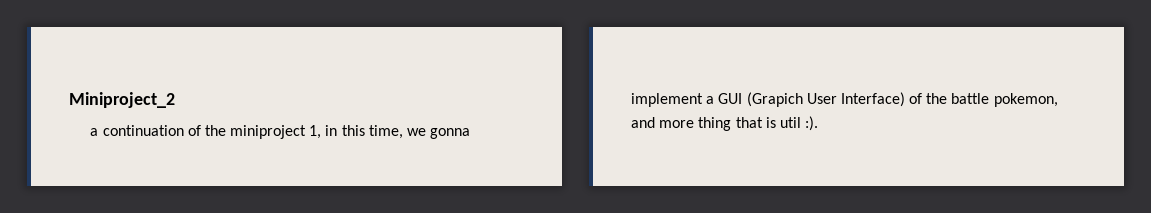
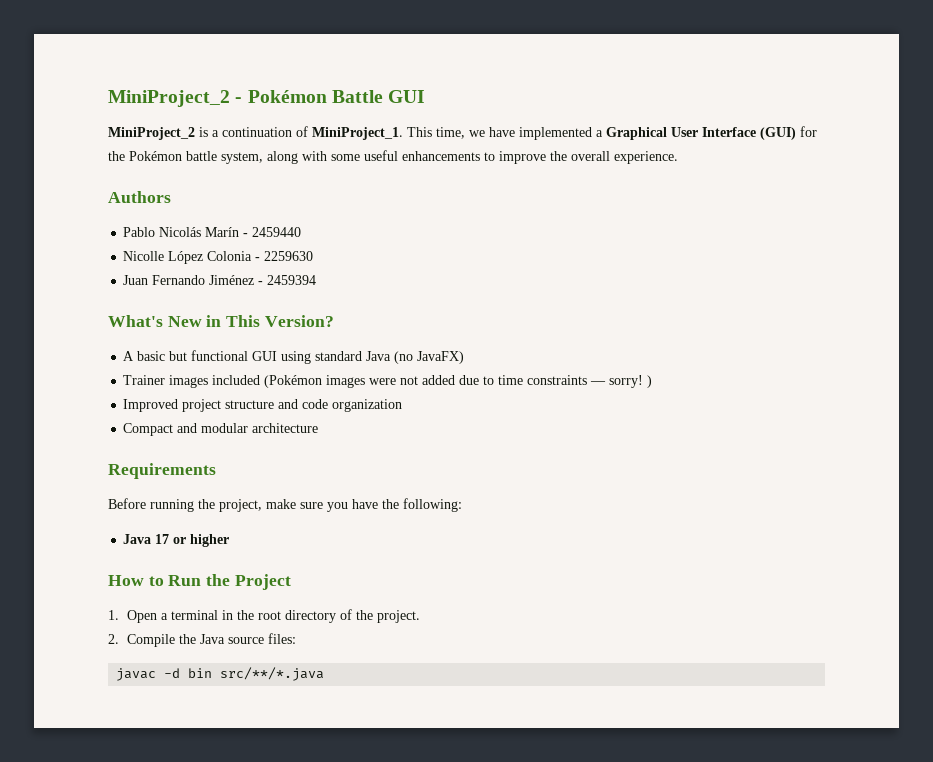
[69,92,175,108] [90,125,471,139] [631,92,1058,107] [631,116,819,131] Miniproject_2 // a continuation of the miniproject 1, in this time, we gonna implement a GUI (Grapich User Interface) of the battle pokemon, and more thing that is util :). -> [108,90,426,107] [108,126,817,140] [108,150,678,164] [108,191,171,203] [123,227,302,237] [123,251,314,264] [123,275,317,285] [108,315,334,327] [123,350,465,364] [123,375,653,388] [123,399,403,412] [123,423,319,436] [108,463,216,479] [108,498,462,512] [123,534,230,547] [108,574,291,590] [108,609,421,623] [108,633,297,647] [116,667,325,681] MiniProject_2 - Pokémon Battle GUI // MiniProject_2 is a continuation of MiniProject_1. This time, we have implemented a Graphical User Interface (GUI) for the Pokémon battle system, along with some useful enhancements to improve the overall experience. // Authors // Pablo Nicolás Marín - 2459440 // Nicolle López Colonia - 2259630 // Juan Fernando Jiménez - 2459394 // What's New in This Version? // A basic but functional GUI using standard Java (no JavaFX) // Trainer images included (Pokémon images were not added due to time constraints — sorry! ) // Improved project structure and code organization // Compact and modular architecture // Requirements // Before running the project, make sure you have the following: // Java 17 or higher // How to Run the Project // 1. Open a terminal in the root directory of the project. // 2. Compile the Java source files: // javac -d bin src/**/*.java

